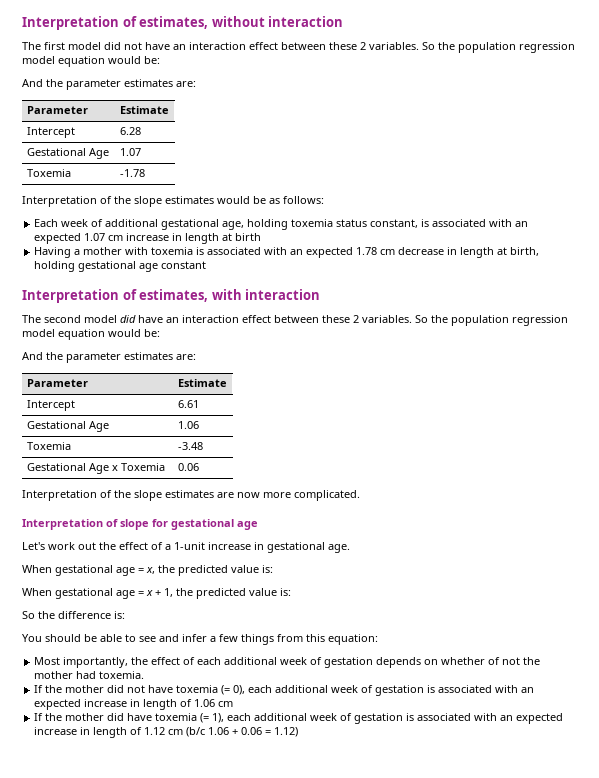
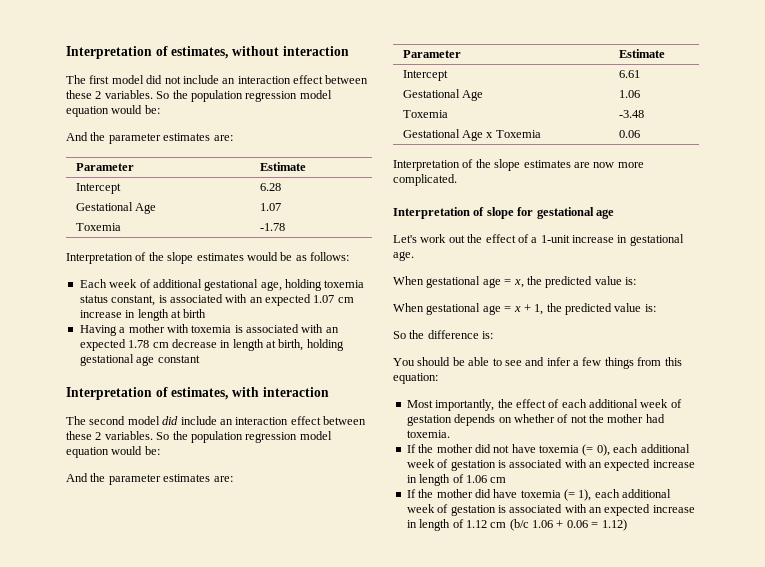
[145,42,170,50] have -> [182,75,219,84] include
[138,315,163,323] have -> [180,416,217,425] include

